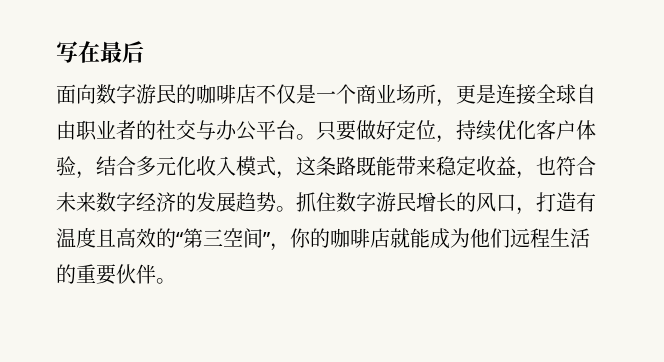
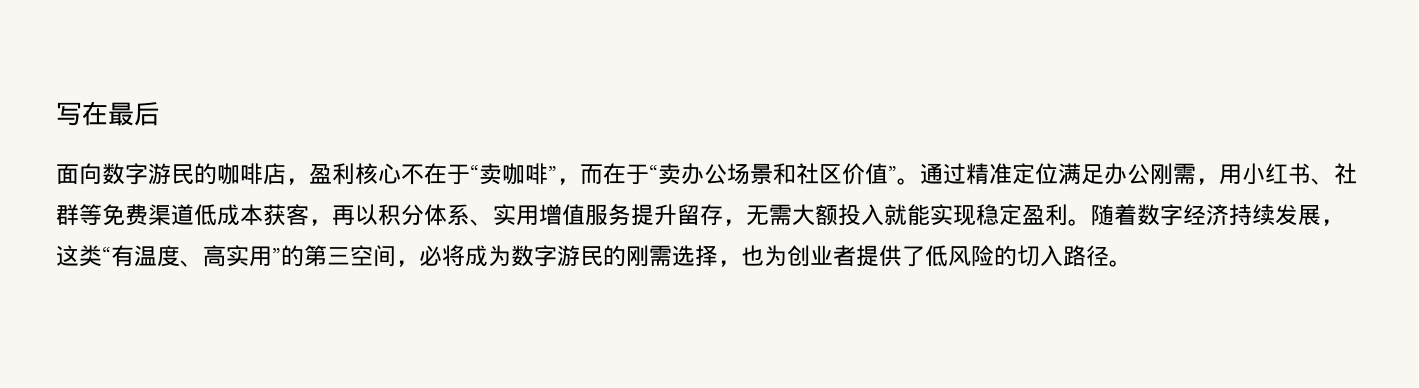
[256,84,596,107] [56,120,596,143] [56,156,596,179] [56,192,596,215] [56,227,590,251] [56,264,156,285] 不仅是一个商业场所，更是连接全球自由职业者的社交与办公平台。只要做好定位，持续优化客户体验，结合多元化收入模式，这条路既能带来稳定收益，也符合未来数字经济的发展趋势。抓住数字游民增长的风口，打造有温度且高效的“第三空间”，你的咖啡店就能成为他们远程生活的重要伙伴 -> [286,163,1357,185] [56,204,1344,226] [56,245,1109,267] ，盈利核心不在于“卖咖啡”，而在于“卖办公场景和社区价值”。通过精准定位满足办公刚需，用小红书、社群等免费渠道低成本获客，再以积分体系、实用增值服务提升留存，无需大额投入就能实现稳定盈利。随着数字经济持续发展，这类“有温度、高实用”的第三空间，必将成为数字游民的刚需选择，也为创业者提供了低风险的切入路径

